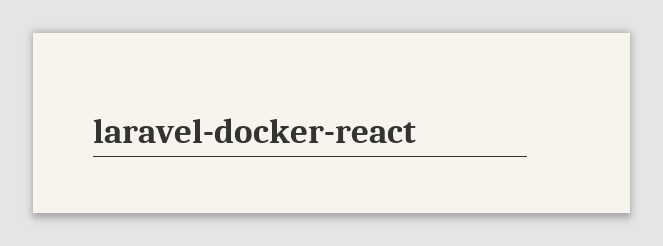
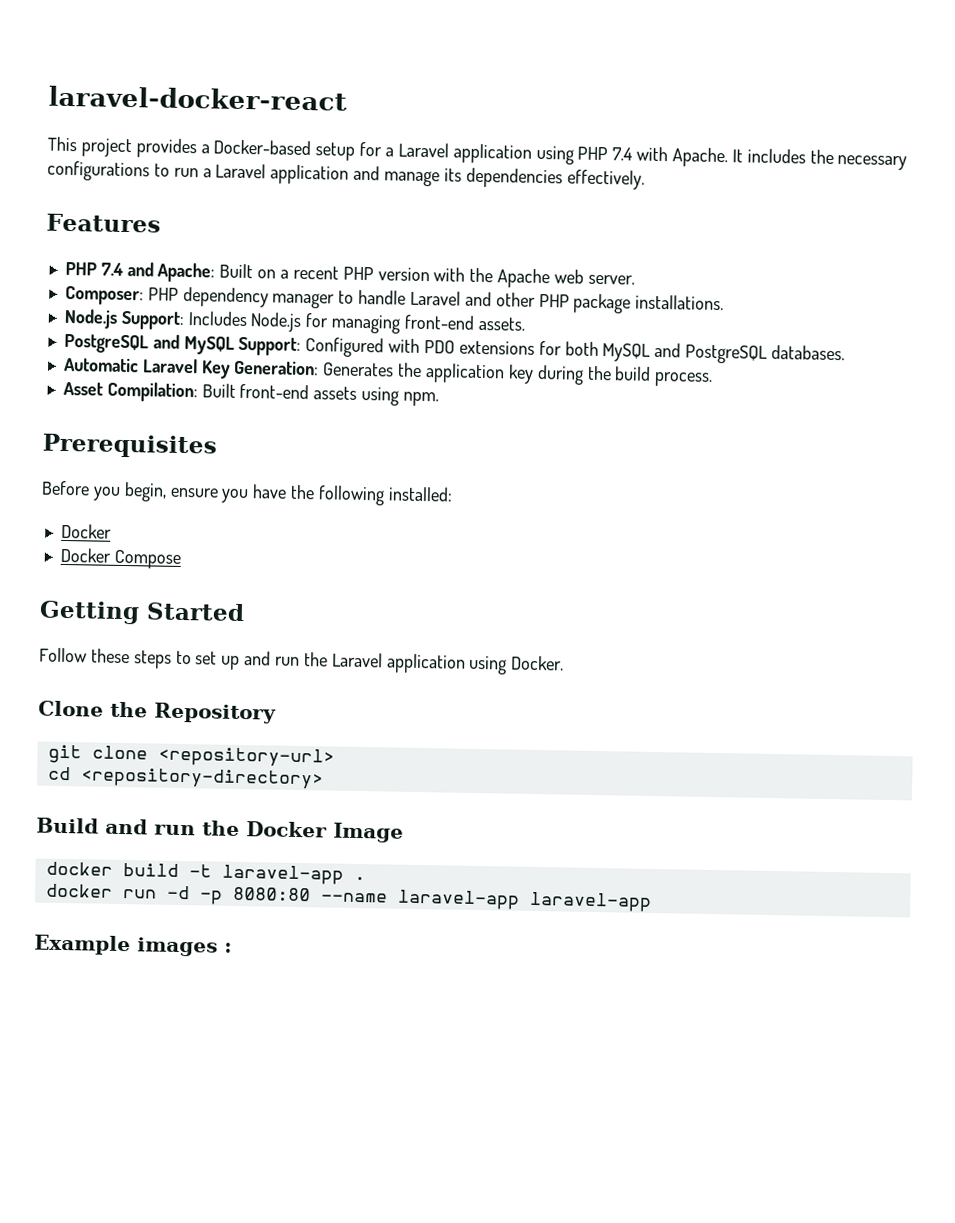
(416, 130) none -> [47,136,908,171] [47,160,645,190] [46,213,161,233] [64,261,635,289] [64,285,725,314] [63,308,525,334] [63,333,845,364] [63,356,714,387] [62,381,439,407] [42,433,217,459] [41,480,453,506] [60,523,112,539] [59,547,181,569] [39,600,245,625] [39,647,565,675] [38,700,277,724] [47,744,335,768] [47,766,324,790] [36,817,404,843] [45,861,366,885] [45,883,652,912] [34,934,232,957] // This project provides a Docker-based setup for a Laravel application using PHP 7.4 with Apache. It includes the necessary configurations to run a Laravel application and manage its dependencies effectively. // Features // PHP 7.4 and Apache: Built on a recent PHP version with the Apache web server. // Composer: PHP dependency manager to handle Laravel and other PHP package installations. // Node.js Support: Includes Node.js for managing front-end assets. // PostgreSQL and MySQL Support: Configured with PDO extensions for both MySQL and PostgreSQL databases. // Automatic Laravel Key Generation: Generates the application key during the build process. // Asset Compilation: Built front-end assets using npm. // Prerequisites // Before you begin, ensure you have the following installed: // Docker // Docker Compose // Getting Started // Follow these steps to set up and run the Laravel application using Docker. // Clone the Repository // git clone <repository-url> // cd <repository-directory> // Build and run the Docker Image // docker build -t laravel-app . // docker run -d -p 8080:80 --name laravel-app laravel-app // Example images :

